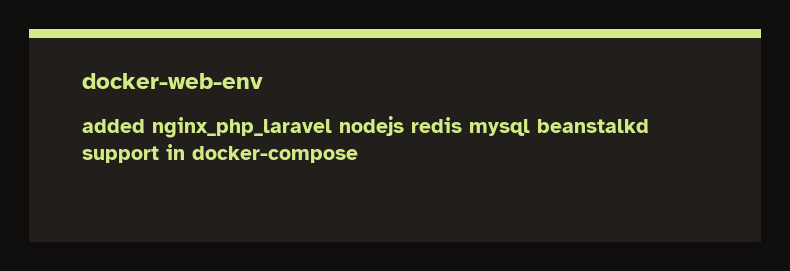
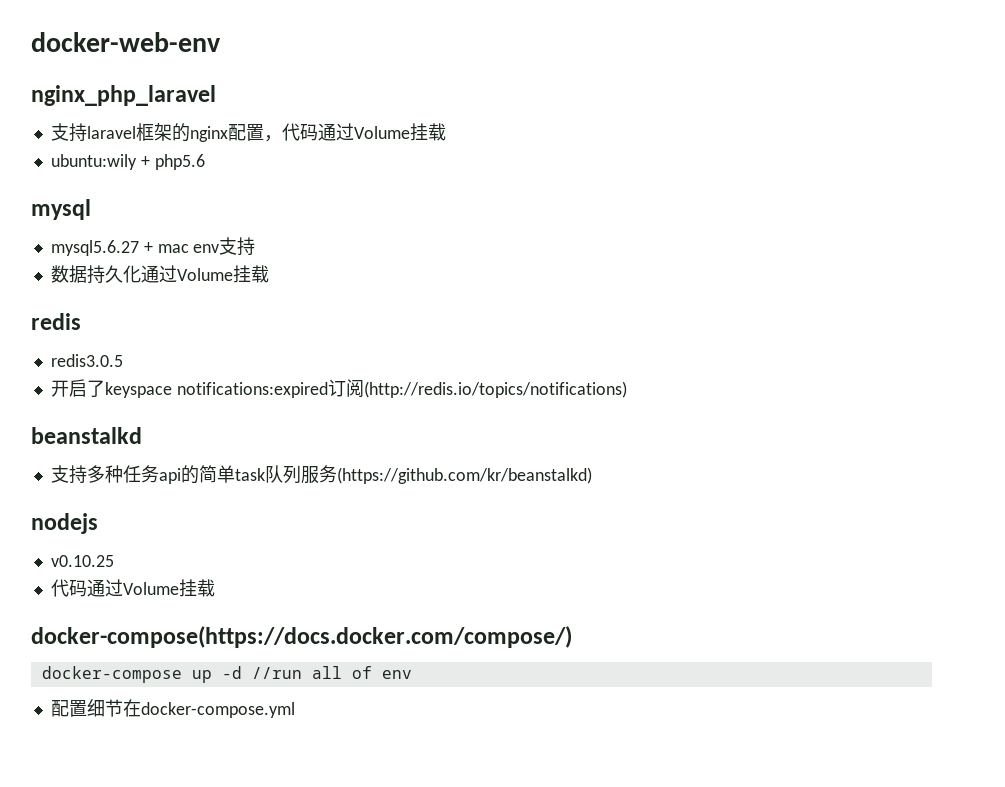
[82,119,145,133] added -> (221, 42) none
[339,116,649,136] [82,144,358,163] nodejs redis mysql beanstalkd support in docker-compose -> [50,123,446,142] [50,154,205,170] [31,199,91,220] [50,237,256,256] [50,265,269,284] [31,313,81,330] [50,354,123,367] [50,379,627,398] [31,427,142,444] [50,465,592,484] [31,513,98,534] [50,555,114,567] [50,579,215,597] [31,626,572,648] [41,666,412,683] [50,699,295,718] // 支持laravel框架的nginx配置，代码通过Volume挂载 // ubuntu:wily + php5.6 // mysql // mysql5.6.27 + mac env支持 // 数据持久化通过Volume挂载 // redis // redis3.0.5 // 开启了keyspace notifications:expired订阅(http://redis.io/topics/notifications) // beanstalkd // 支持多种任务api的简单task队列服务(https://github.com/kr/beanstalkd) // nodejs // v0.10.25 // 代码通过Volume挂载 // docker-compose(https://docs.docker.com/compose/) // docker-compose up -d //run all of env // 配置细节在docker-compose.yml

